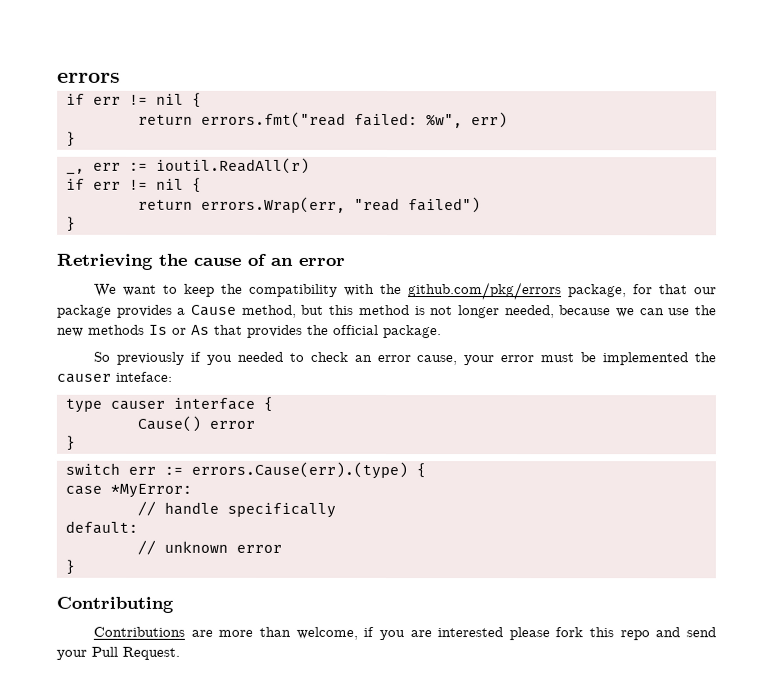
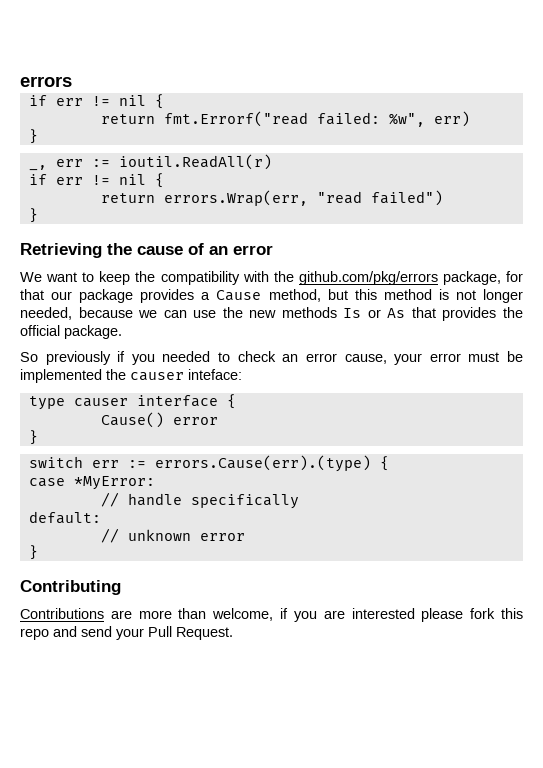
[200,111,346,128] errors.fmt("read -> [163,111,308,127] fmt.Errorf("read

